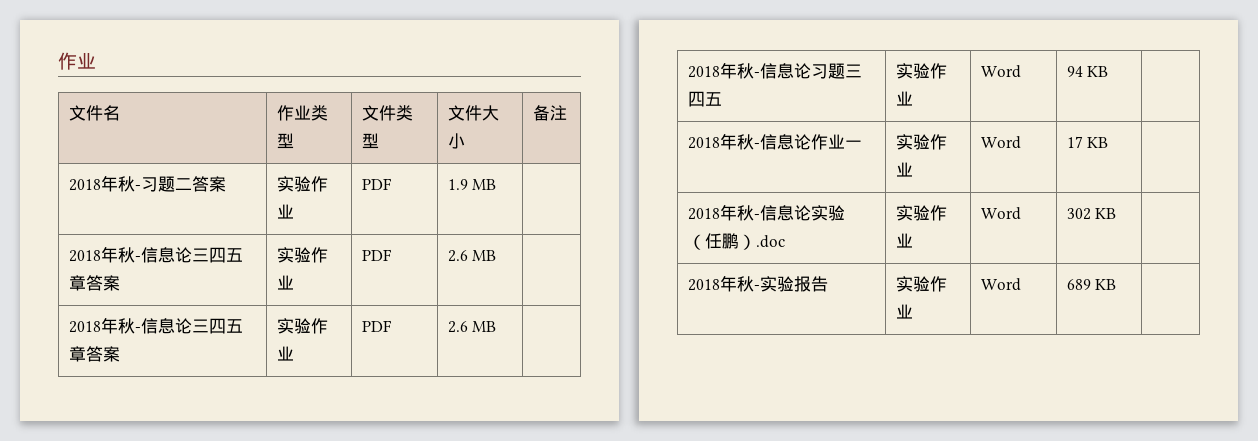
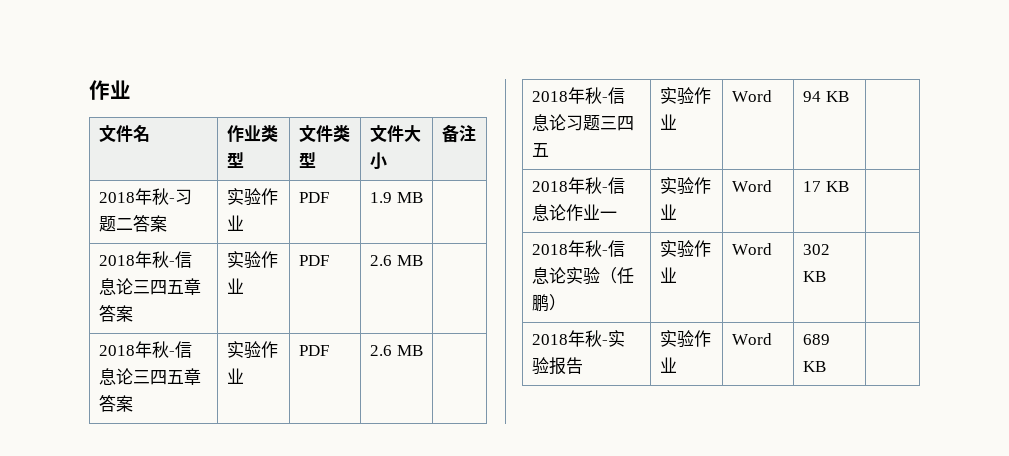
[755,235,785,248] .doc -> (567, 302) none

